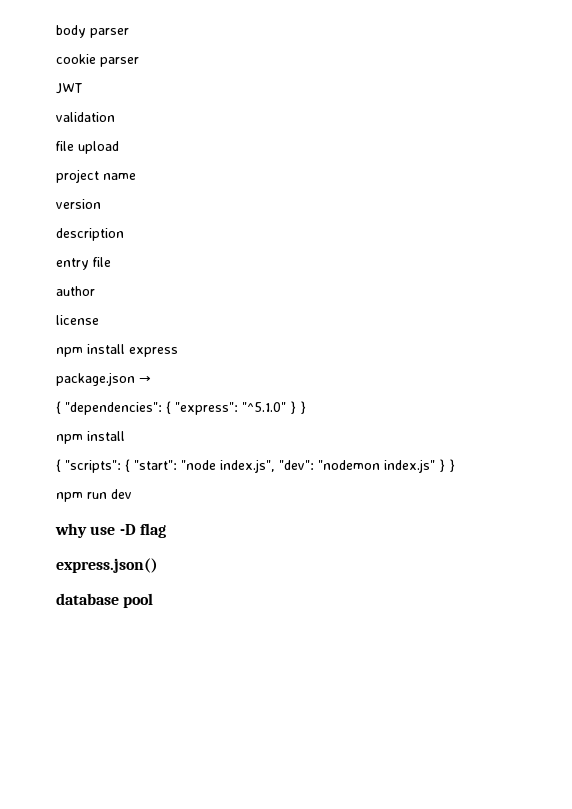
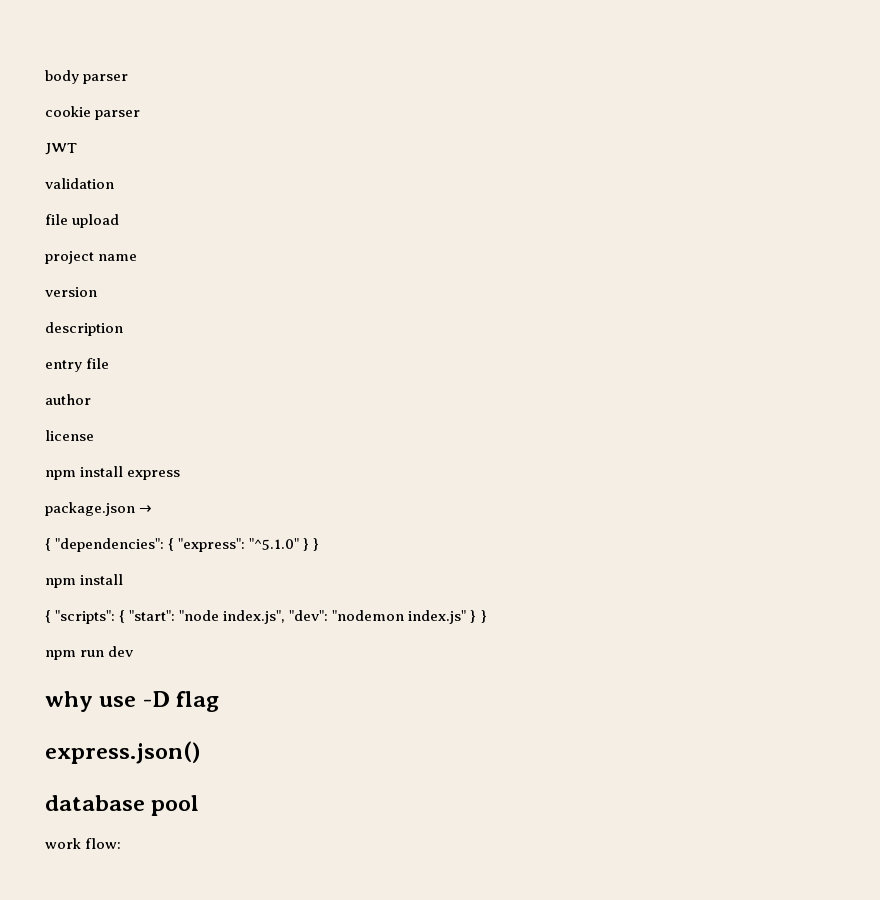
(154, 600) none -> [45,838,122,849] // work flow:

